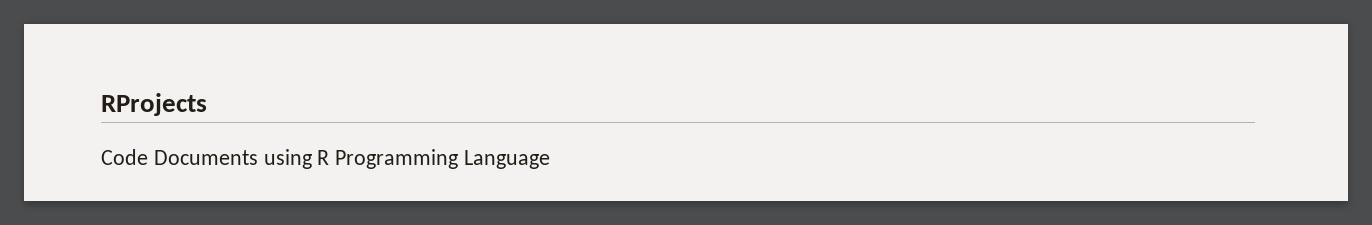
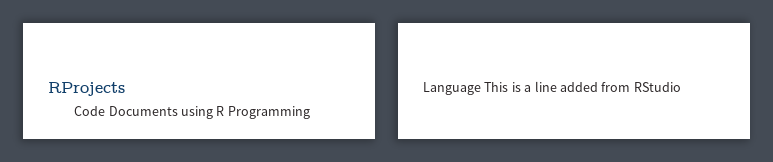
(551, 159) none -> [484,81,681,92] This is a line added from RStudio

